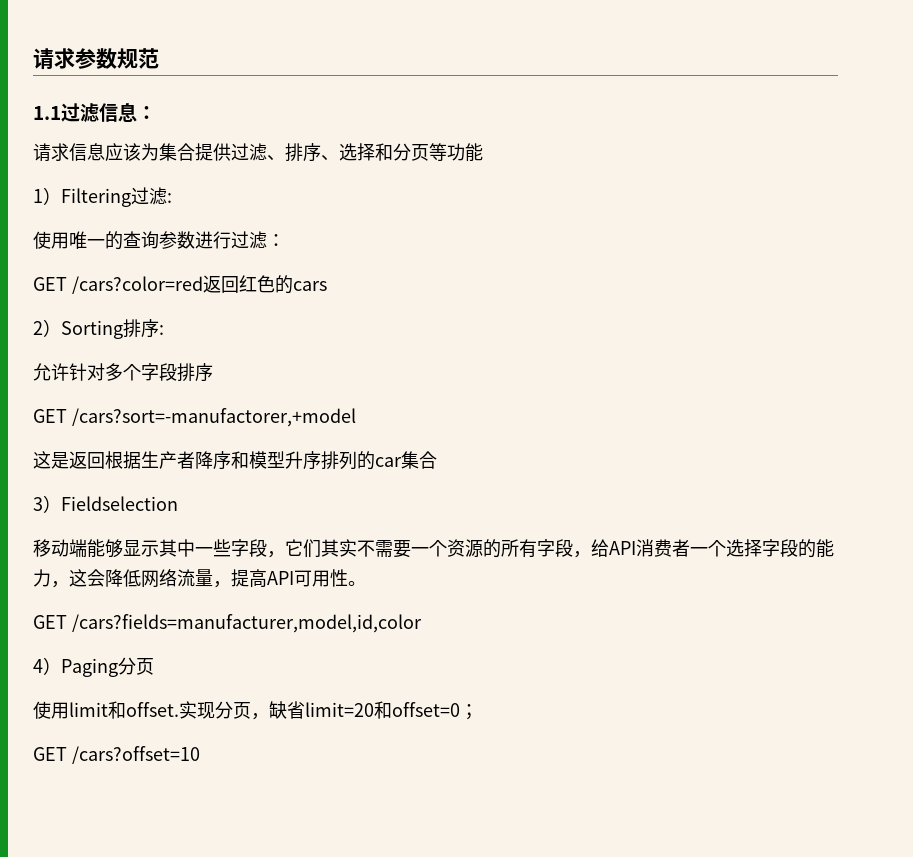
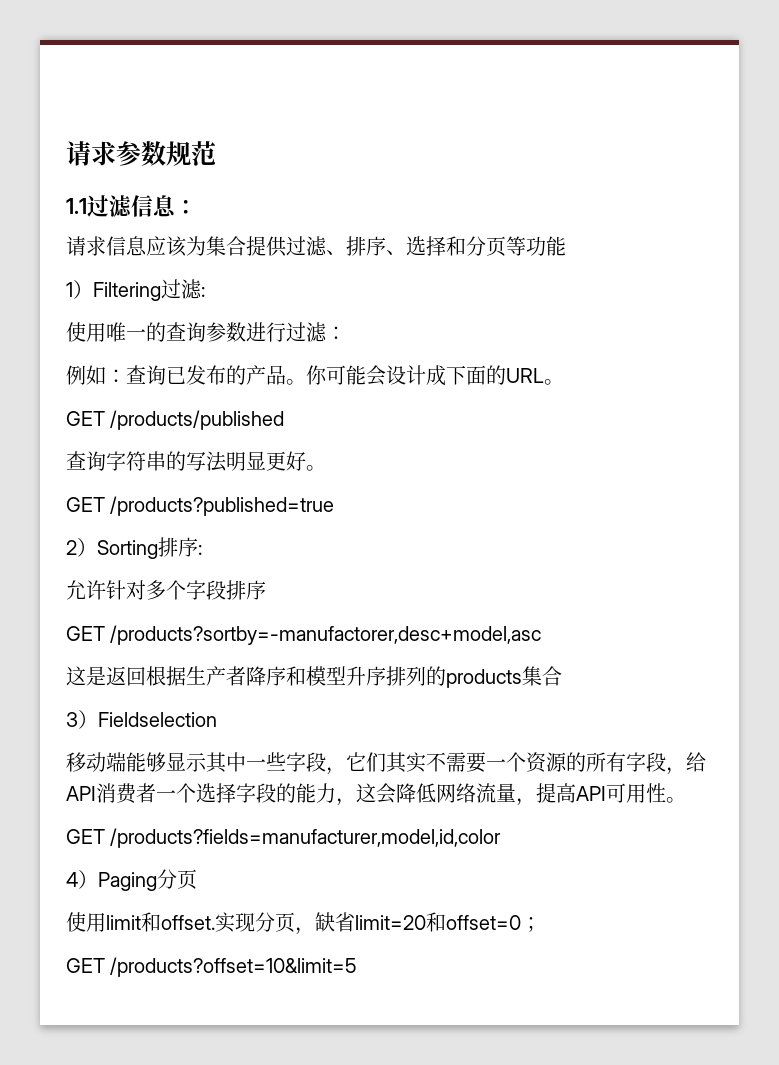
[33,275,327,294] GET /cars?color=red返回红色的cars -> [66,365,564,386] [66,410,285,430] [66,451,326,472] [66,496,335,516] 例如：查询已发布的产品。你可能会设计成下面的URL。 // GET /products/published // 查询字符串的写法明显更好。 // GET /products?published=true
[71,408,356,427] /cars?sort=-manufactorer,+model -> [110,625,542,645] /products?sortby=-manufactorer,desc+model,asc
[375,457,402,467] car -> [446,669,522,688] products
[71,614,422,633] /cars?fields=manufacturer,model,id,color -> [110,828,502,848] /products?fields=manufacturer,model,id,color
[71,746,200,764] /cars?offset=10 -> [110,957,358,977] /products?offset=10&limit=5

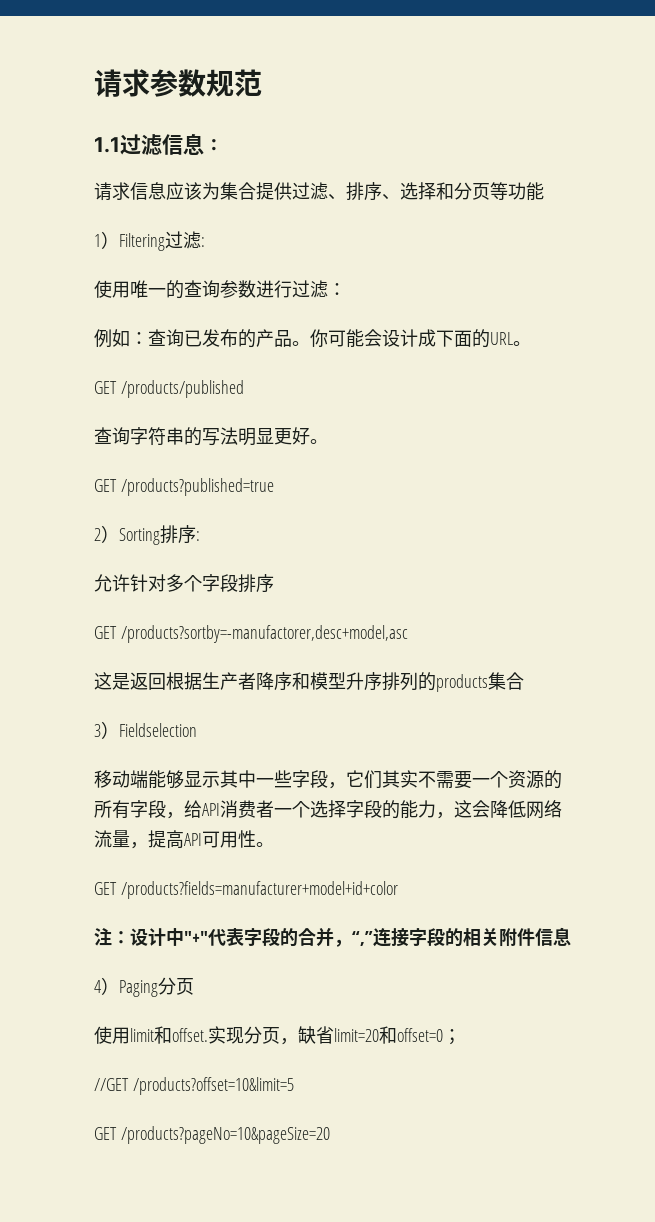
[110,828,502,848] /products?fields=manufacturer,model,id,color -> [120,881,398,899] [94,927,571,947] /products?fields=manufacturer+model+id+color // 注：设计中"+"代表字段的合并，“,”连接字段的相关附件信息
[66,957,358,977] // GET /products?offset=10&limit=5 -> [94,1077,294,1095] [94,1126,330,1144] // //GET /products?offset=10&limit=5 // GET /products?pageNo=10&pageSize=20

